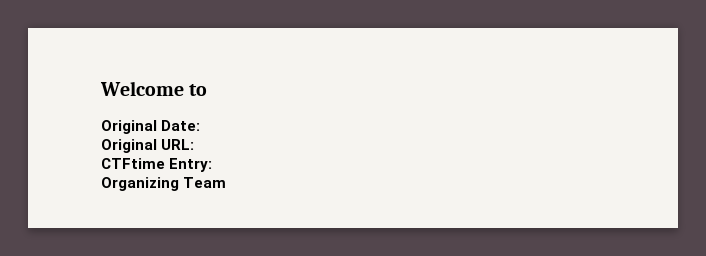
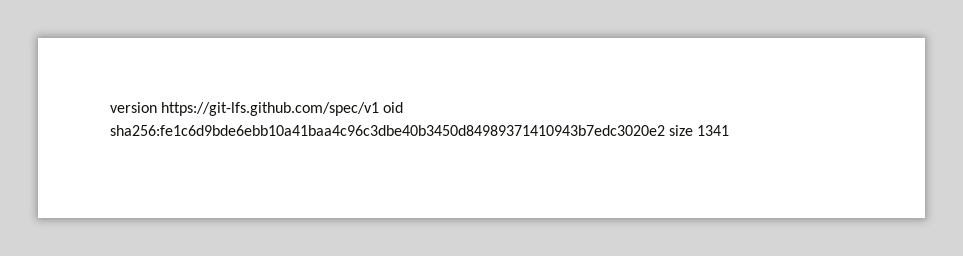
[100,81,208,96] [101,120,201,134] [101,139,195,153] [101,158,213,172] [101,177,227,191] Welcome to // Original Date: // Original URL: // CTFtime Entry: // Organizing Team -> [110,102,404,116] [110,125,730,136] version https://git-lfs.github.com/spec/v1 oid sha256:fe1c6d9bde6ebb10a41baa4c96c3dbe40b3450d84989371410943b7edc3020e2 size 1341

